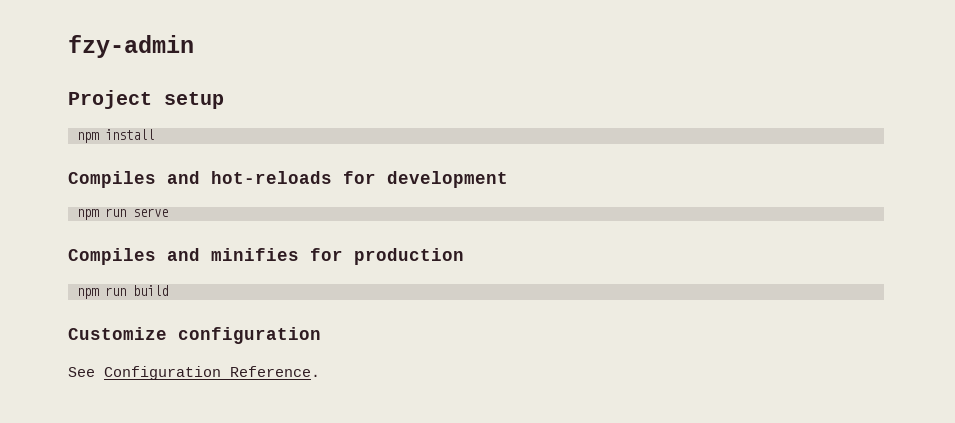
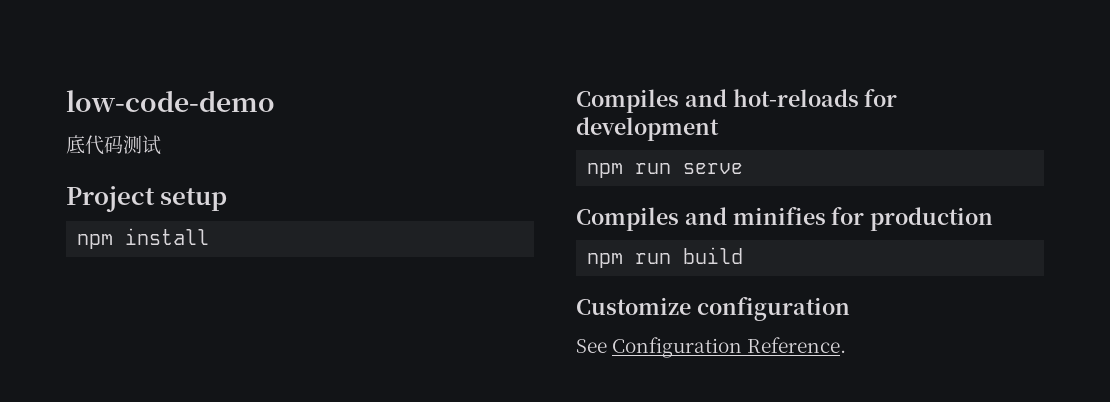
[68,35,194,58] fzy-admin -> [66,90,275,112] [66,135,161,155] low-code-demo // 底代码测试

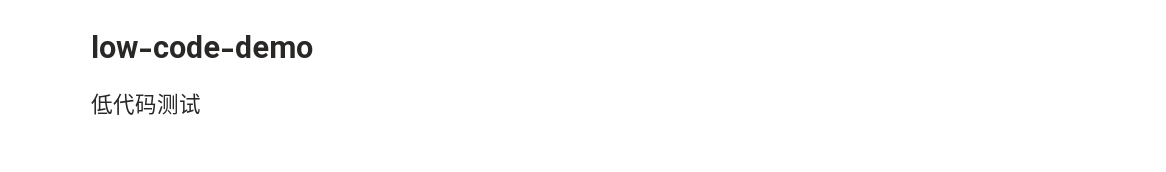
[66,135,85,154] 底 -> [91,93,113,115] 低
[66,186,228,212] [77,228,210,249] [576,89,898,113] [576,117,719,141] [587,163,744,178] [576,207,994,231] [587,247,744,268] [576,297,850,321] [576,337,847,358] // Project setup // npm install // Compiles and hot-reloads for development // npm run serve // Compiles and minifies for production // npm run build // Customize configuration // See Configuration Reference. -> (201, 104) none

